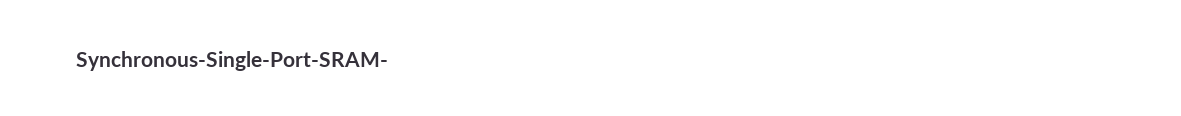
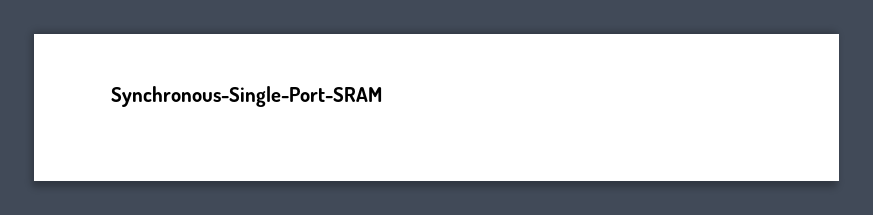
[76,51,388,71] Synchronous-Single-Port-SRAM- -> [111,86,382,107] Synchronous-Single-Port-SRAM

